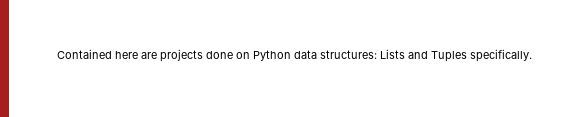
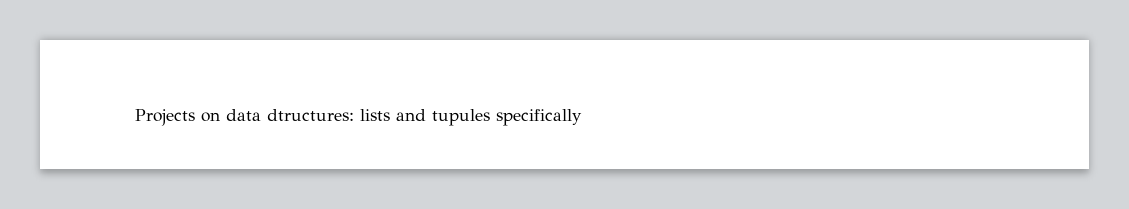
[57,49,532,62] Contained here are projects done on Python data structures: Lists and Tuples specifically. -> [135,109,582,126] Projects on data dtructures: lists and tupules specifically

